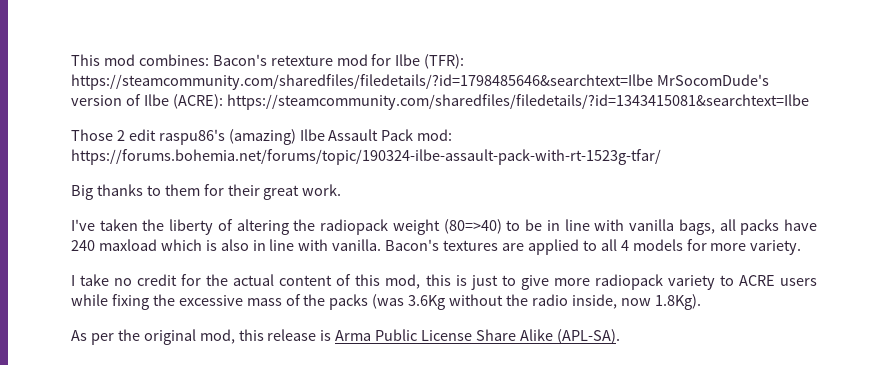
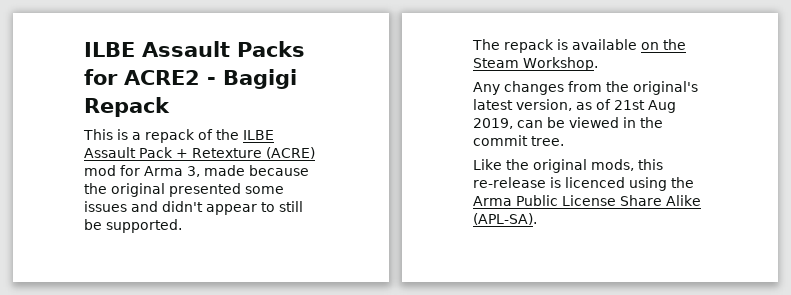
[71,54,465,69] [71,74,769,90] [71,94,809,110] [71,129,453,145] [71,149,661,165] [71,184,342,200] [71,219,817,235] [71,239,802,255] [71,274,817,290] [71,294,701,310] [71,329,332,345] This mod combines: Bacon's retexture mod for Ilbe (TFR): https://steamcommunity.com/sharedfiles/filedetails/?id=1798485646&searchtext=Ilbe MrSocomDude's version of Ilbe (ACRE): https://steamcommunity.com/sharedfiles/filedetails/?id=1343415081&searchtext=Ilbe // Those 2 edit raspu86's (amazing) Ilbe Assault Pack mod: https://forums.bohemia.net/forums/topic/190324-ilbe-assault-pack-with-rt-1523g-tfar/ // Big thanks to them for their great work. // I've taken the liberty of altering the radiopack weight (80=>40) to be in line with vanilla bags, all packs have 240 maxload which is also in line with vanilla. Bacon's textures are applied to all 4 models for more variety. // I take no credit for the actual content of this mod, this is just to give more radiopack variety to ACRE users while fixing the excessive mass of the packs (was 3.6Kg without the radio inside, now 1.8Kg). // As per the original mod, this release is -> [84,41,305,57] [84,69,297,89] [84,97,170,117] [83,129,274,143] [84,147,315,159] [84,165,309,177] [84,183,284,197] [84,201,303,215] [84,219,182,233] [472,39,686,53] [473,57,598,71] [473,81,698,95] [473,99,676,113] [473,117,663,129] [473,135,564,146] [473,159,663,173] [473,177,694,191] ILBE Assault Packs for ACRE2 - Bagigi Repack // This is a repack of the ILBE Assault Pack + Retexture (ACRE) mod for Arma 3, made because the original presented some issues and didn't appear to still be supported. // The repack is available on the Steam Workshop. // Any changes from the original's latest version, as of 21st Aug 2019, can be viewed in the commit tree. // Like the original mods, this re-release is licenced using the

